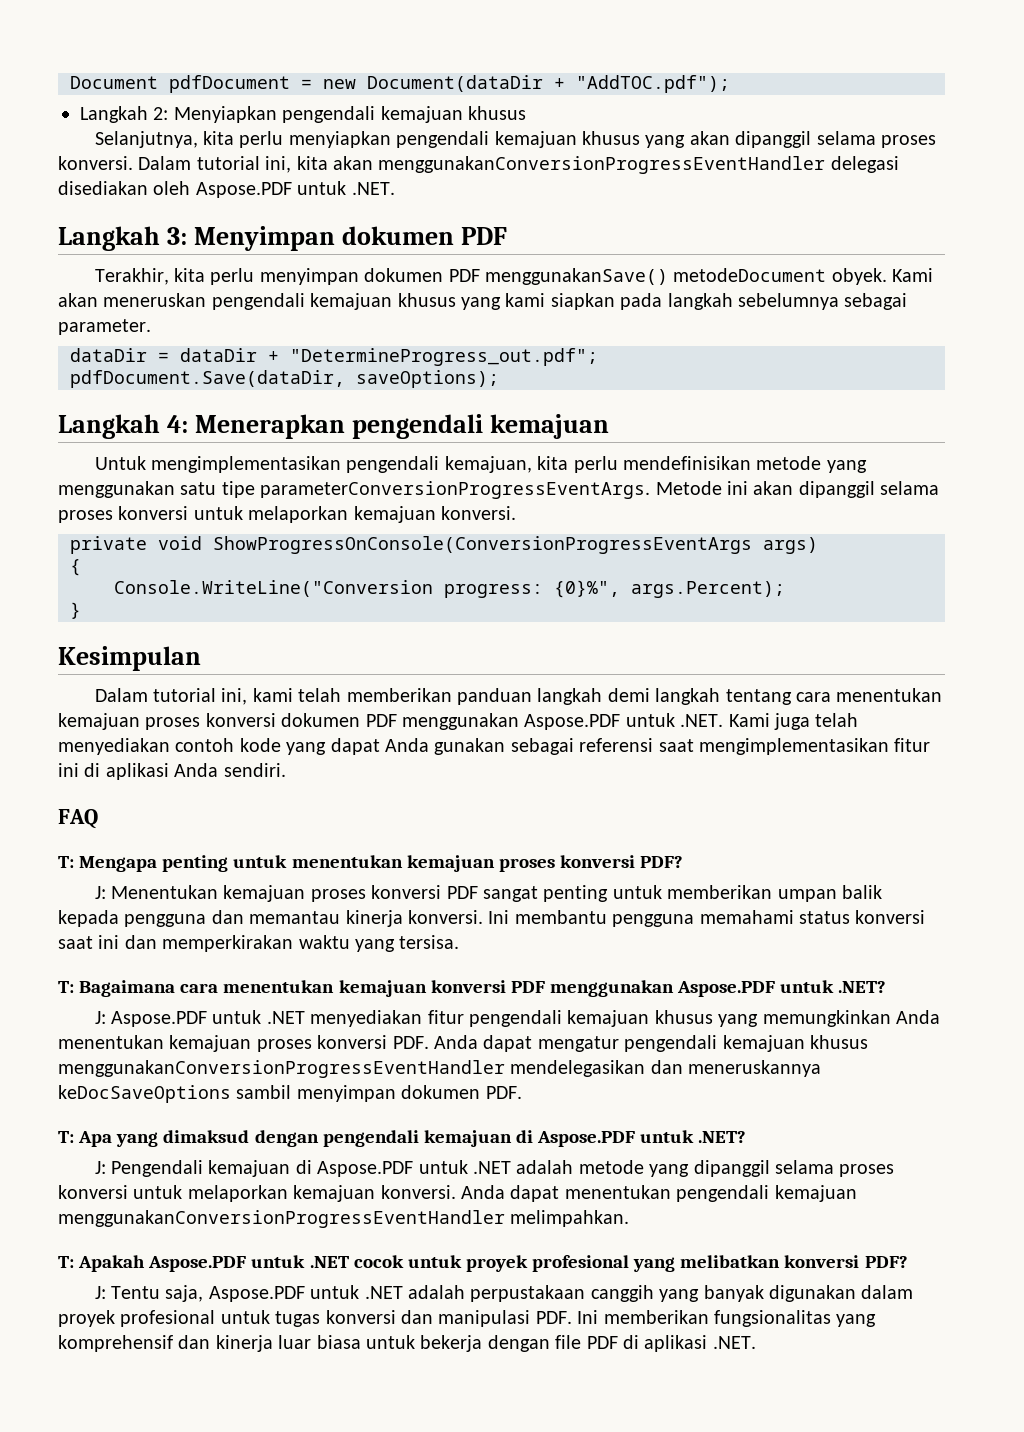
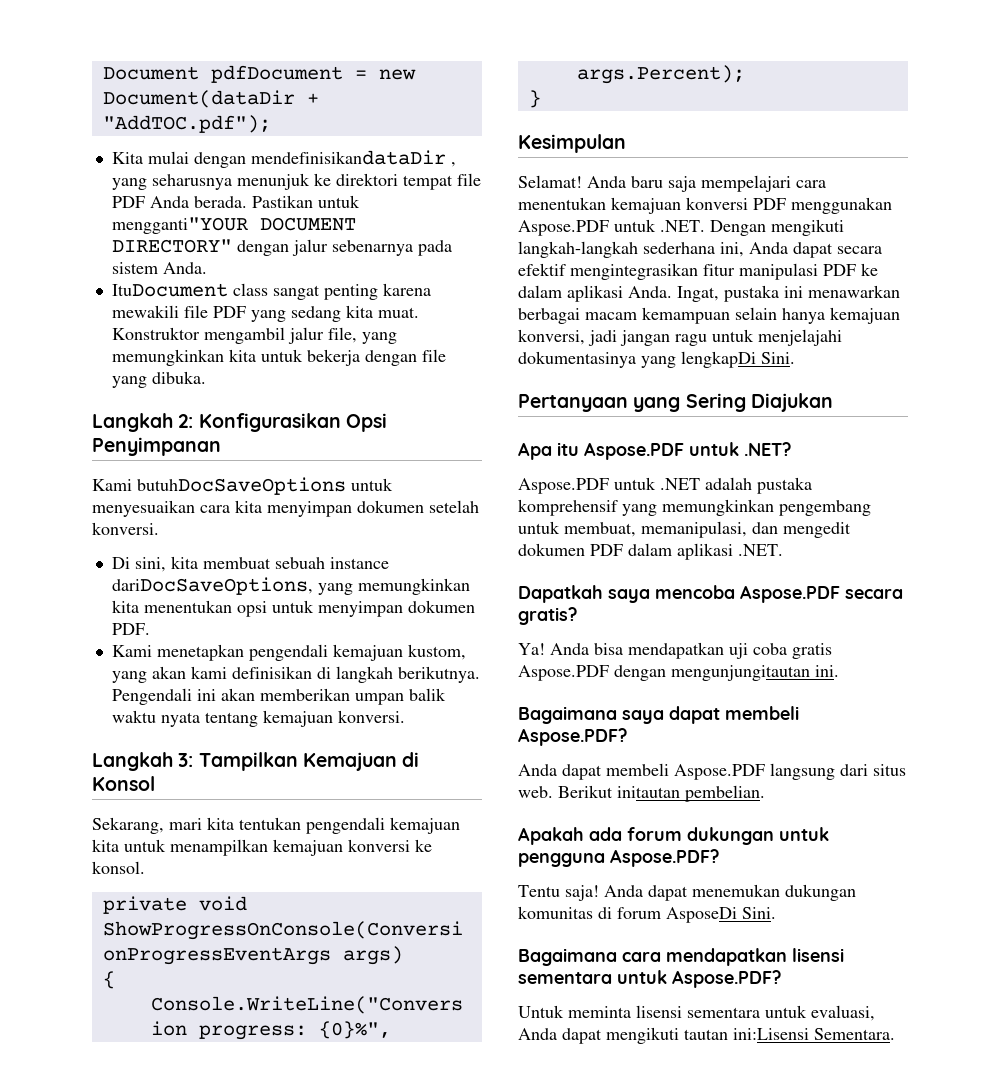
[80,106,526,123] [94,131,937,148] [58,156,899,174] [58,181,395,198] [58,226,507,251] [94,268,934,285] [58,293,908,310] [58,319,151,335] [70,348,598,366] [70,370,499,388] [58,414,609,439] [94,456,867,473] [58,481,940,499] [58,506,516,523] Langkah 2: Menyiapkan pengendali kemajuan khusus // Selanjutnya, kita perlu menyiapkan pengendali kemajuan khusus yang akan dipanggil selama proses konversi. Dalam tutorial ini, kita akan menggunakanConversionProgressEventHandler delegasi disediakan oleh Aspose.PDF untuk .NET. // Langkah 3: Menyimpan dokumen PDF // Terakhir, kita perlu menyimpan dokumen PDF menggunakanSave() metodeDocument obyek. Kami akan meneruskan pengendali kemajuan khusus yang kami siapkan pada langkah sebelumnya sebagai parameter. // dataDir = dataDir + "DetermineProgress_out.pdf"; // pdfDocument.Save(dataDir, saveOptions); // Langkah 4: Menerapkan pengendali kemajuan // Untuk mengimplementasikan pengendali kemajuan, kita perlu mendefinisikan metode yang menggunakan satu tipe parameterConversionProgressEventArgs. Metode ini akan dipanggil selama proses konversi untuk melaporkan kemajuan konversi. -> [111,150,456,168] [111,173,481,190] [111,195,360,208] [111,217,356,234] [111,239,452,256] [111,262,207,274] [111,283,431,300] [111,305,419,322] [111,327,397,344] [111,349,446,366] [111,371,206,388] [92,413,387,432] [92,437,221,456] [92,477,393,495] [92,500,479,517] [92,522,159,535] [111,556,389,572] [111,577,470,595] [111,600,475,617] [111,623,150,635] [111,644,466,661] [111,666,480,683] [111,688,446,705] [111,710,405,727] [92,752,420,771] [92,776,155,791] [92,817,460,834] [92,839,432,856] [92,861,145,874] Kita mulai dengan mendefinisikandataDir , yang seharusnya menunjuk ke direktori tempat file PDF Anda berada. Pastikan untuk mengganti"YOUR DOCUMENT DIRECTORY" dengan jalur sebenarnya pada sistem Anda. // ItuDocument class sangat penting karena mewakili file PDF yang sedang kita muat. Konstruktor mengambil jalur file, yang memungkinkan kita untuk bekerja dengan file yang dibuka. // Langkah 2: Konfigurasikan Opsi Penyimpanan // Kami butuhDocSaveOptions untuk menyesuaikan cara kita menyimpan dokumen setelah konversi. // Di sini, kita membuat sebuah instance dariDocSaveOptions, yang memungkinkan kita menentukan opsi untuk menyimpan dokumen PDF. // Kami menetapkan pengendali kemajuan kustom, yang akan kami definisikan di langkah berikutnya. Pengendali ini akan memberikan umpan balik waktu nyata tentang kemajuan konversi. // Langkah 3: Tampilkan Kemajuan di Konsol // Sekarang, mari kita tentukan pengendali kemajuan kita untuk menampilkan kemajuan konversi ke konsol.
[94,688,943,705] [58,713,859,730] [58,738,931,755] [58,763,286,780] [58,809,98,829] [58,855,684,872] [94,885,883,902] [58,910,926,927] [58,935,460,952] [58,980,176,997] Dalam tutorial ini, kami telah memberikan panduan langkah demi langkah tentang cara menentukan kemajuan proses konversi dokumen PDF menggunakan Aspose.PDF untuk .NET. Kami juga telah menyediakan contoh kode yang dapat Anda gunakan sebagai referensi saat mengimplementasikan fitur ini di aplikasi Anda sendiri. // FAQ // T: Mengapa penting untuk menentukan kemajuan proses konversi PDF? // J: Menentukan kemajuan proses konversi PDF sangat penting untuk memberikan umpan balik kepada pengguna dan memantau kinerja konversi. Ini membantu pengguna memahami status konversi saat ini dan memperkirakan waktu yang tersisa. // T: Bagaimana -> [518,175,791,192] Selamat! Anda baru saja mempelajari
[838,981,887,993] [94,1010,941,1027] [58,1035,868,1052] [58,1060,822,1078] [58,1085,522,1103] [58,1130,747,1147] [94,1160,895,1177] [58,1185,857,1202] [58,1210,630,1228] [58,1255,908,1272] [94,1285,914,1302] [58,1310,877,1327] [58,1335,756,1352] .NET? // J: Aspose.PDF untuk .NET menyediakan fitur pengendali kemajuan khusus yang memungkinkan Anda menentukan kemajuan proses konversi PDF. Anda dapat mengatur pengendali kemajuan khusus menggunakanConversionProgressEventHandler mendelegasikan dan meneruskannya keDocSaveOptions sambil menyimpan dokumen PDF. // T: Apa yang dimaksud dengan pengendali kemajuan di Aspose.PDF untuk .NET? // J: Pengendali kemajuan di Aspose.PDF untuk .NET adalah metode yang dipanggil selama proses konversi untuk melaporkan kemajuan konversi. Anda dapat menentukan pengendali kemajuan menggunakanConversionProgressEventHandler melimpahkan. // T: Apakah Aspose.PDF untuk .NET cocok untuk proyek profesional yang melibatkan konversi PDF? // J: Tentu saja, Aspose.PDF untuk .NET adalah perpustakaan canggih yang banyak digunakan dalam proyek profesional untuk tugas konversi dan manipulasi PDF. Ini memberikan fungsionalitas yang komprehensif dan kinerja luar biasa untuk bekerja dengan file PDF di aplikasi .NET. -> [660,219,844,236] [518,241,882,258] [518,263,878,280] [518,285,900,302] [518,307,900,324] [518,329,842,346] [518,351,795,368] [518,393,833,412] [518,442,791,460] [518,477,812,494] [518,499,871,516] [518,521,851,538] [518,543,783,560] [518,585,903,603] [518,607,577,625] [518,642,832,659] [518,665,839,681] [518,706,799,724] [518,728,627,746] [518,763,906,780] [518,785,765,802] [518,827,829,845] [518,849,719,867] [518,884,856,901] [518,906,776,923] [518,948,844,966] [518,970,781,988] [518,1005,875,1021] [518,1027,895,1044] .NET. Dengan mengikuti langkah-langkah sederhana ini, Anda dapat secara efektif mengintegrasikan fitur manipulasi PDF ke dalam aplikasi Anda. Ingat, pustaka ini menawarkan berbagai macam kemampuan selain hanya kemajuan konversi, jadi jangan ragu untuk menjelajahi dokumentasinya yang lengkapDi Sini. // Pertanyaan yang Sering Diajukan // Apa itu Aspose.PDF untuk .NET? // Aspose.PDF untuk .NET adalah pustaka komprehensif yang memungkinkan pengembang untuk membuat, memanipulasi, dan mengedit dokumen PDF dalam aplikasi .NET. // Dapatkah saya mencoba Aspose.PDF secara gratis? // Ya! Anda bisa mendapatkan uji coba gratis Aspose.PDF dengan mengunjungitautan ini. // Bagaimana saya dapat membeli Aspose.PDF? // Anda dapat membeli Aspose.PDF langsung dari situs web. Berikut initautan pembelian. // Apakah ada forum dukungan untuk pengguna Aspose.PDF? // Tentu saja! Anda dapat menemukan dukungan komunitas di forum AsposeDi Sini. // Bagaimana cara mendapatkan lisensi sementara untuk Aspose.PDF? // Untuk meminta lisensi sementara untuk evaluasi, Anda dapat mengikuti tautan ini:Lisensi Sementara.

